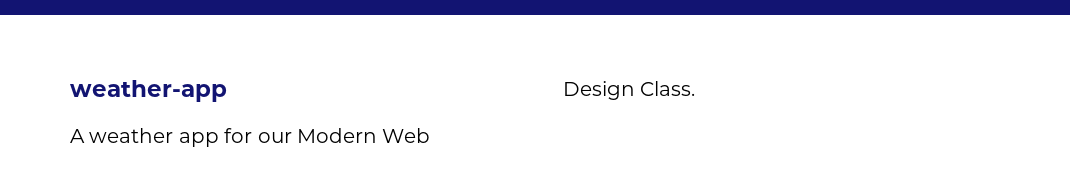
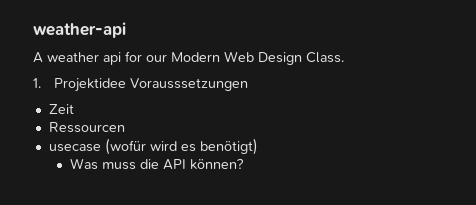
[70,80,227,102] weather-app -> [33,22,126,38] weather-api
[178,132,219,147] app -> [103,52,121,65] api
(696, 88) none -> [33,78,249,92] [48,104,74,114] [48,122,125,133] [48,138,258,155] [69,158,244,170] // 1. Projektidee Vorausssetzungen // Zeit // Ressourcen // usecase (wofür wird es benötigt) // Was muss die API können?

